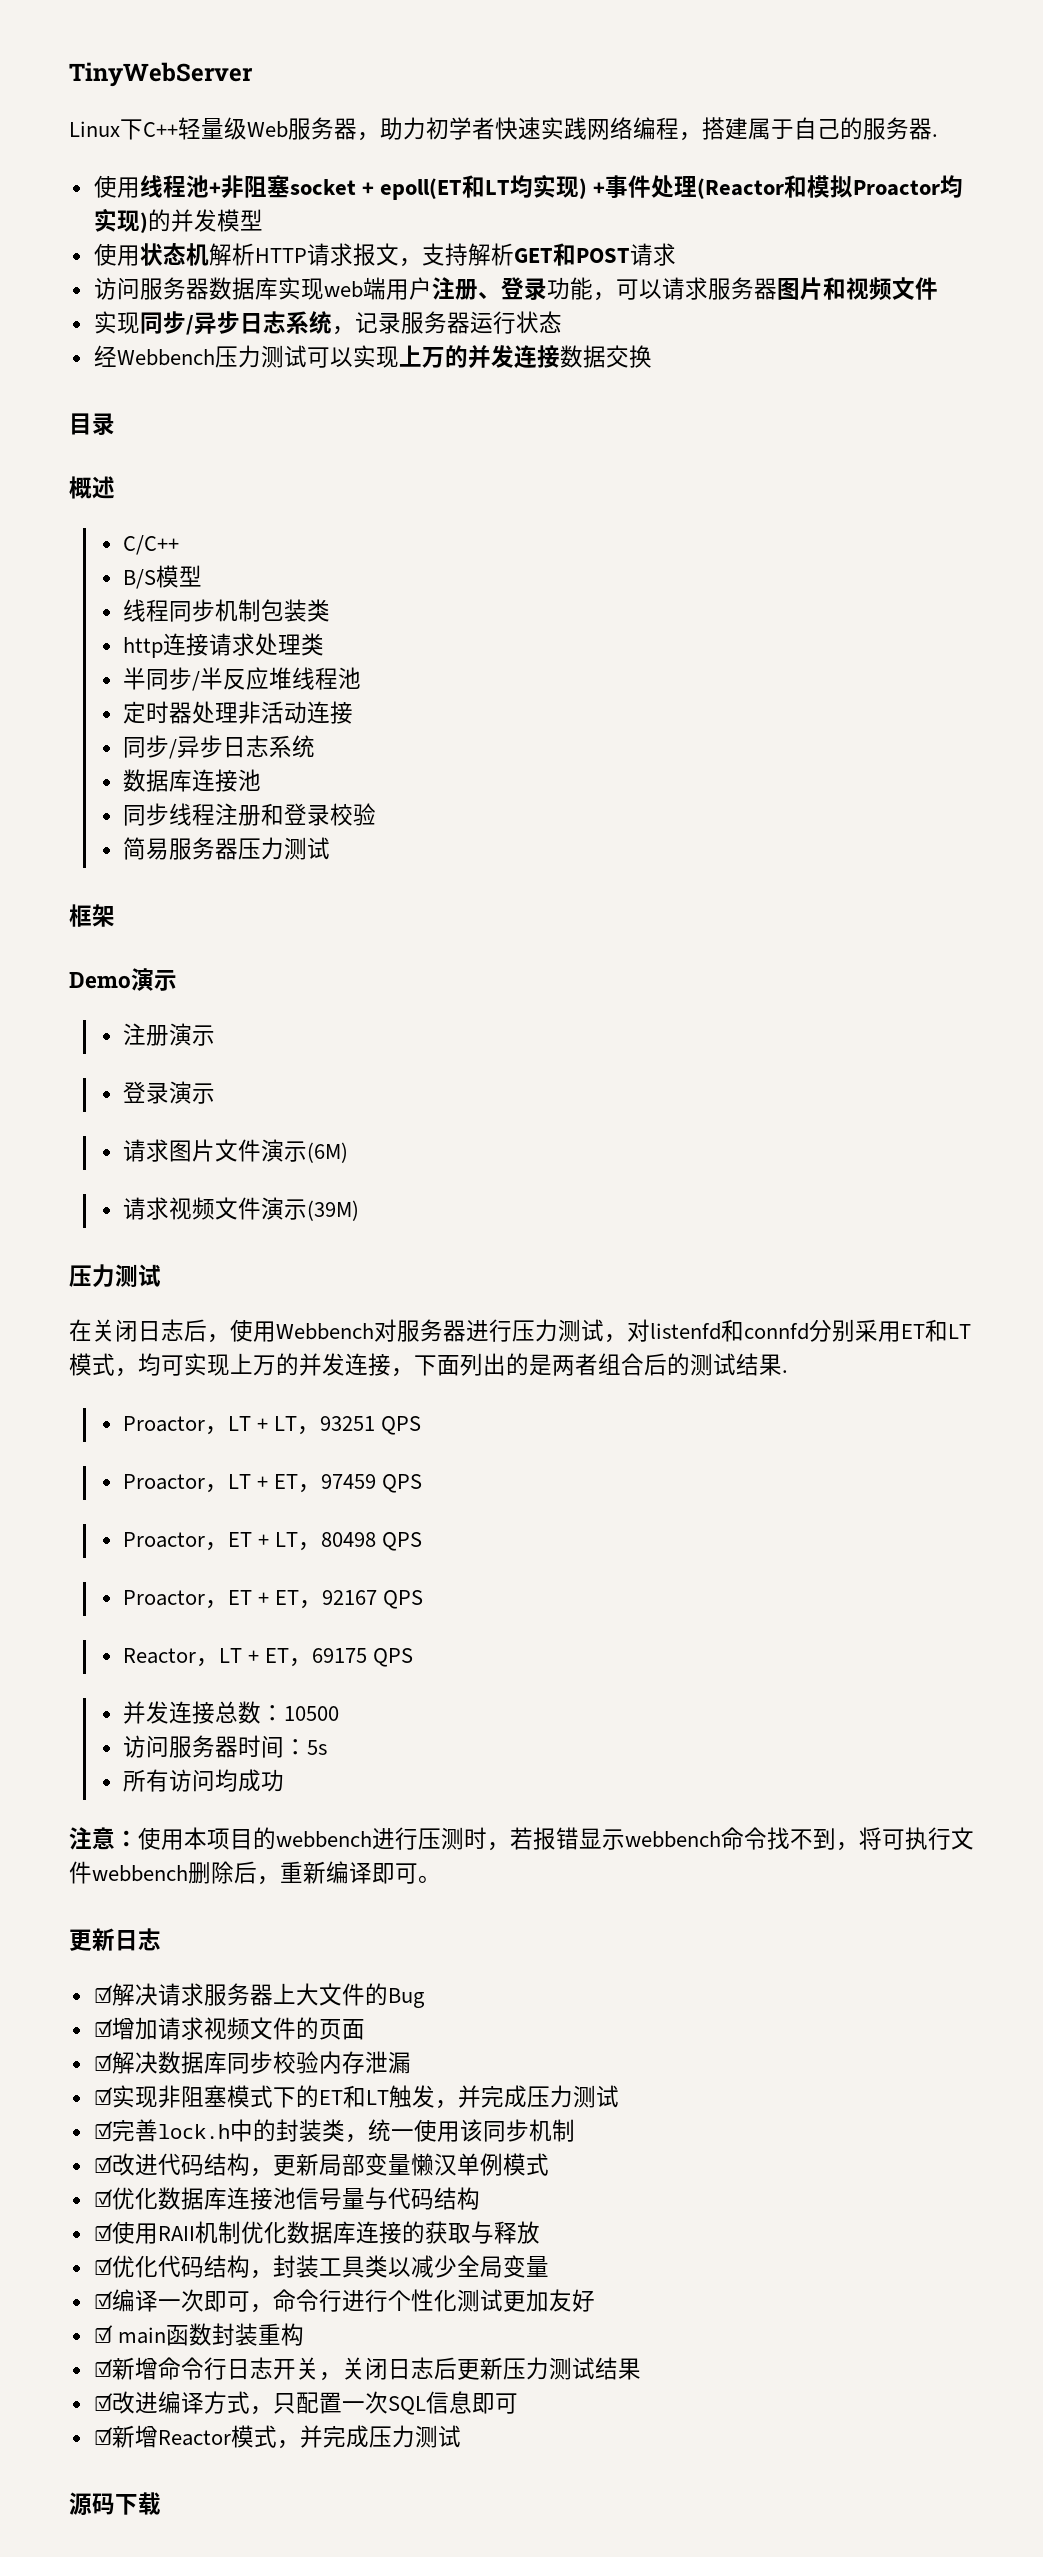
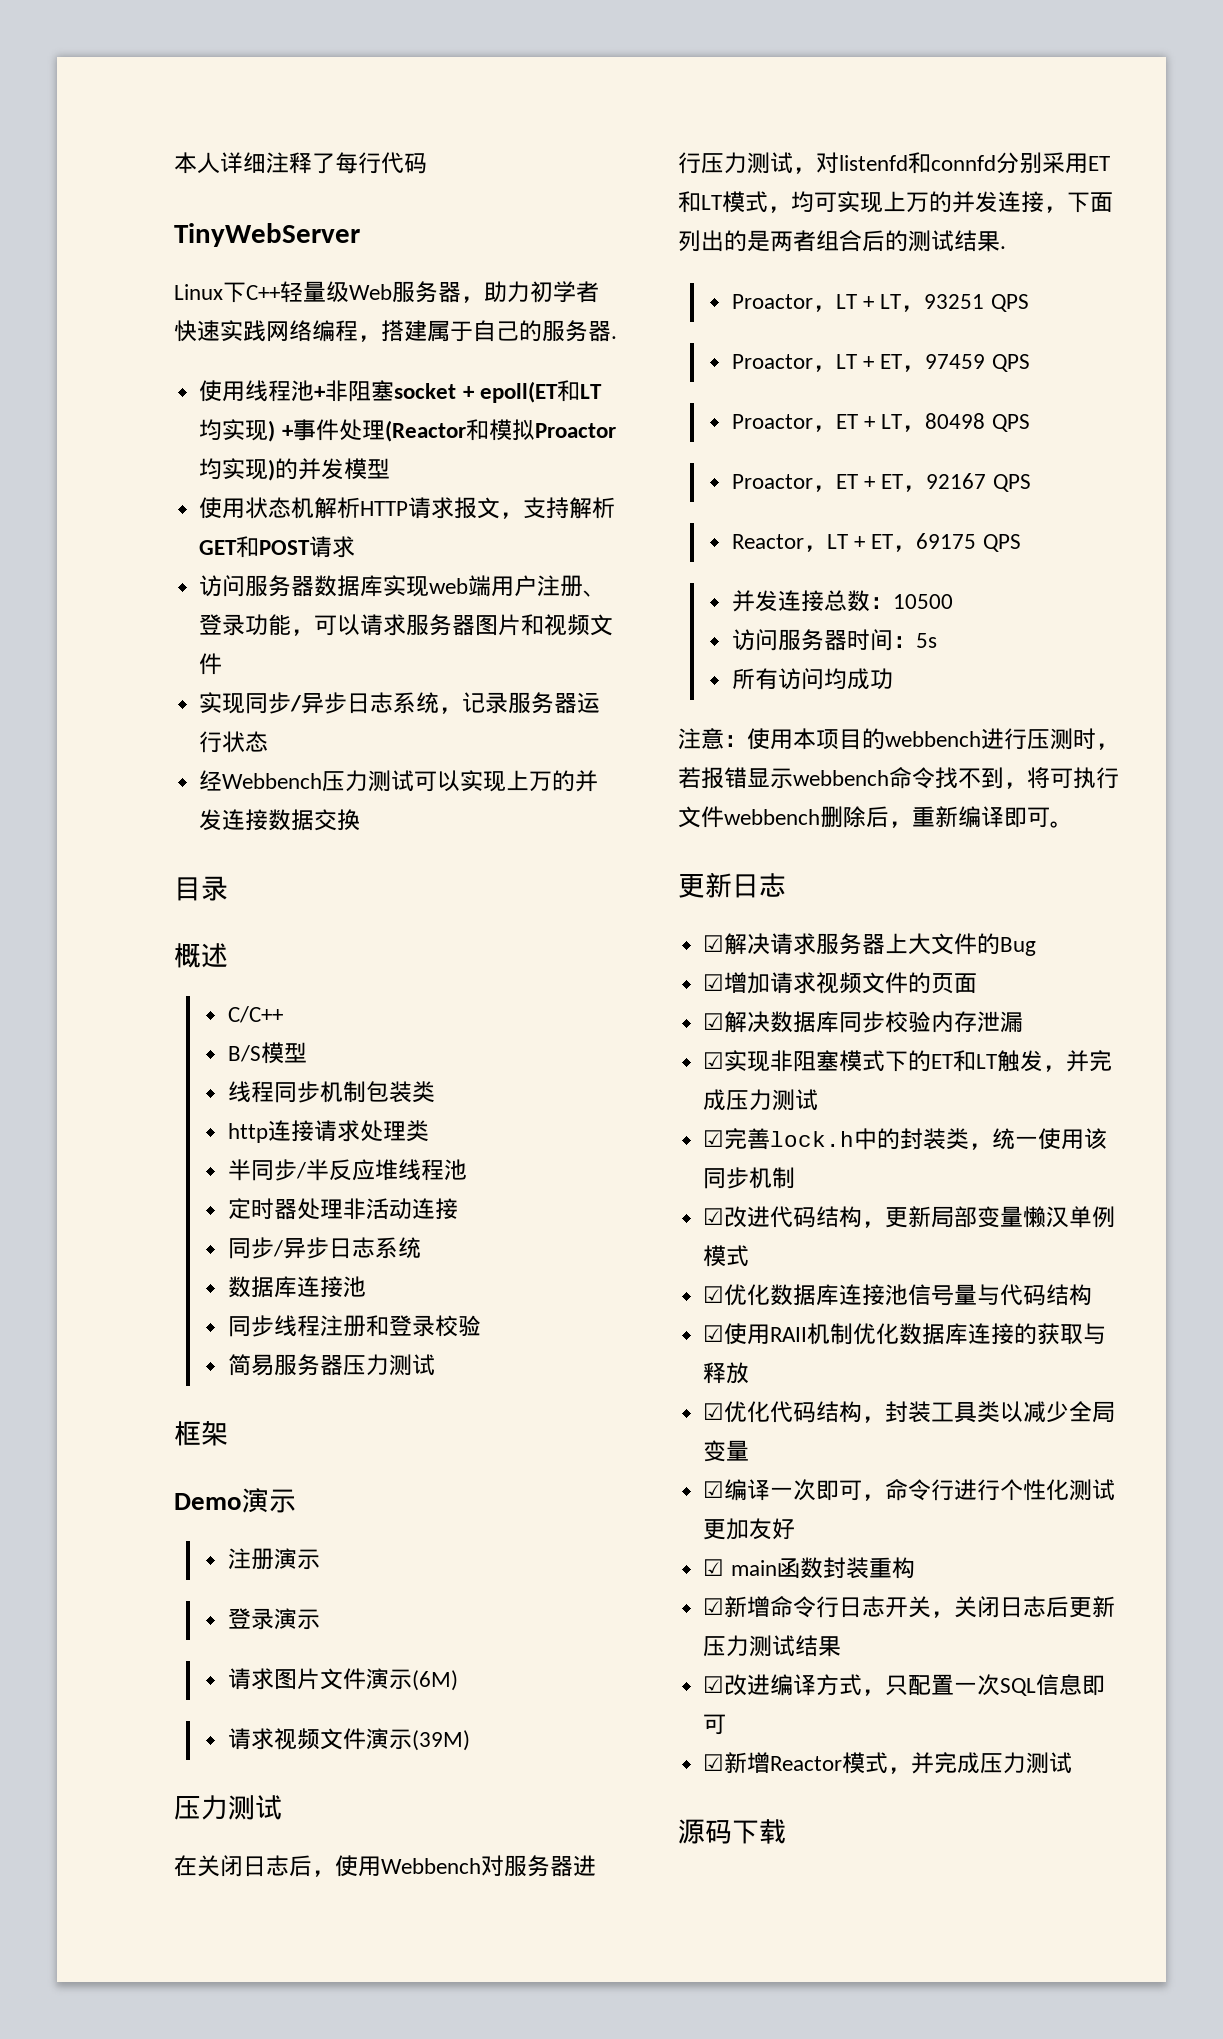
(69, 74) none -> [174,152,427,174] 本人详细注释了每行代码 //

